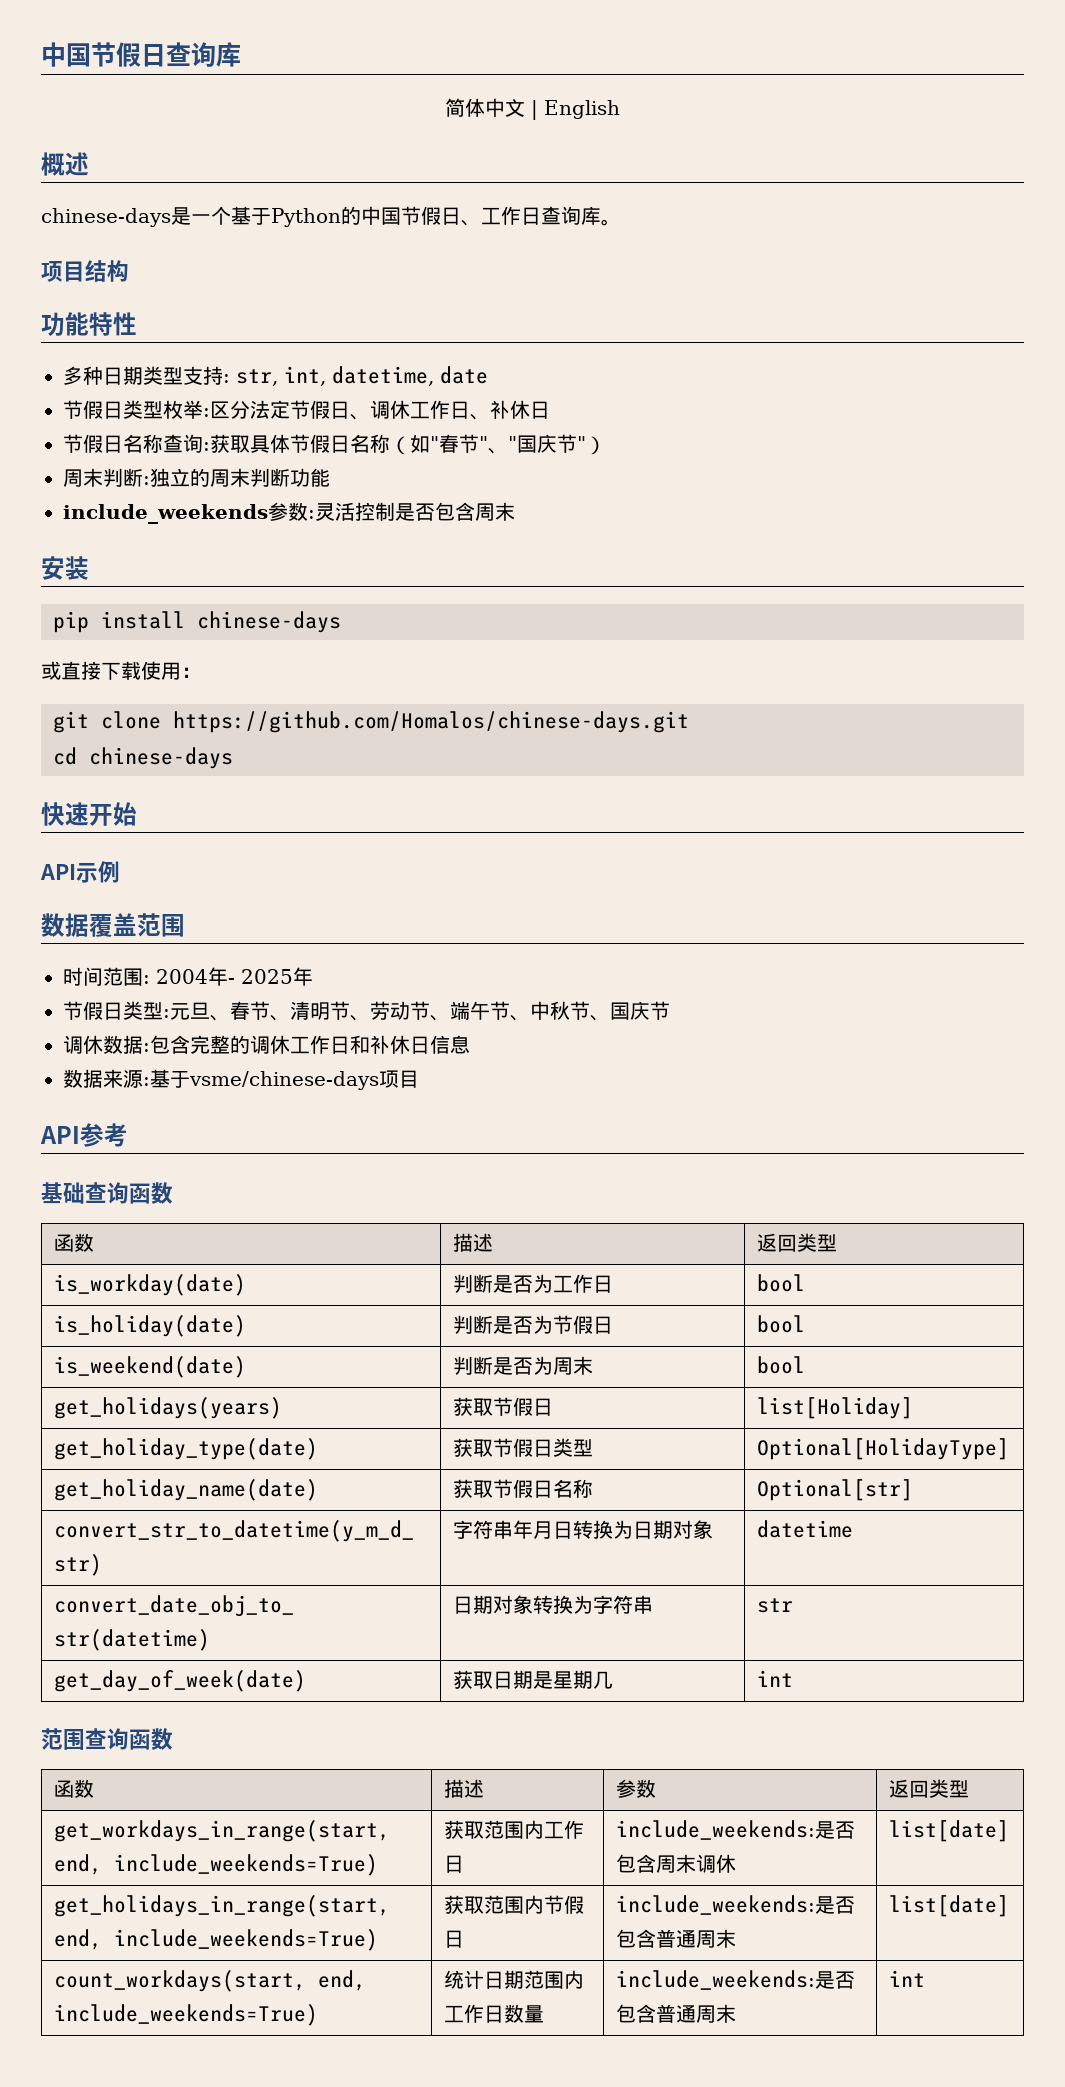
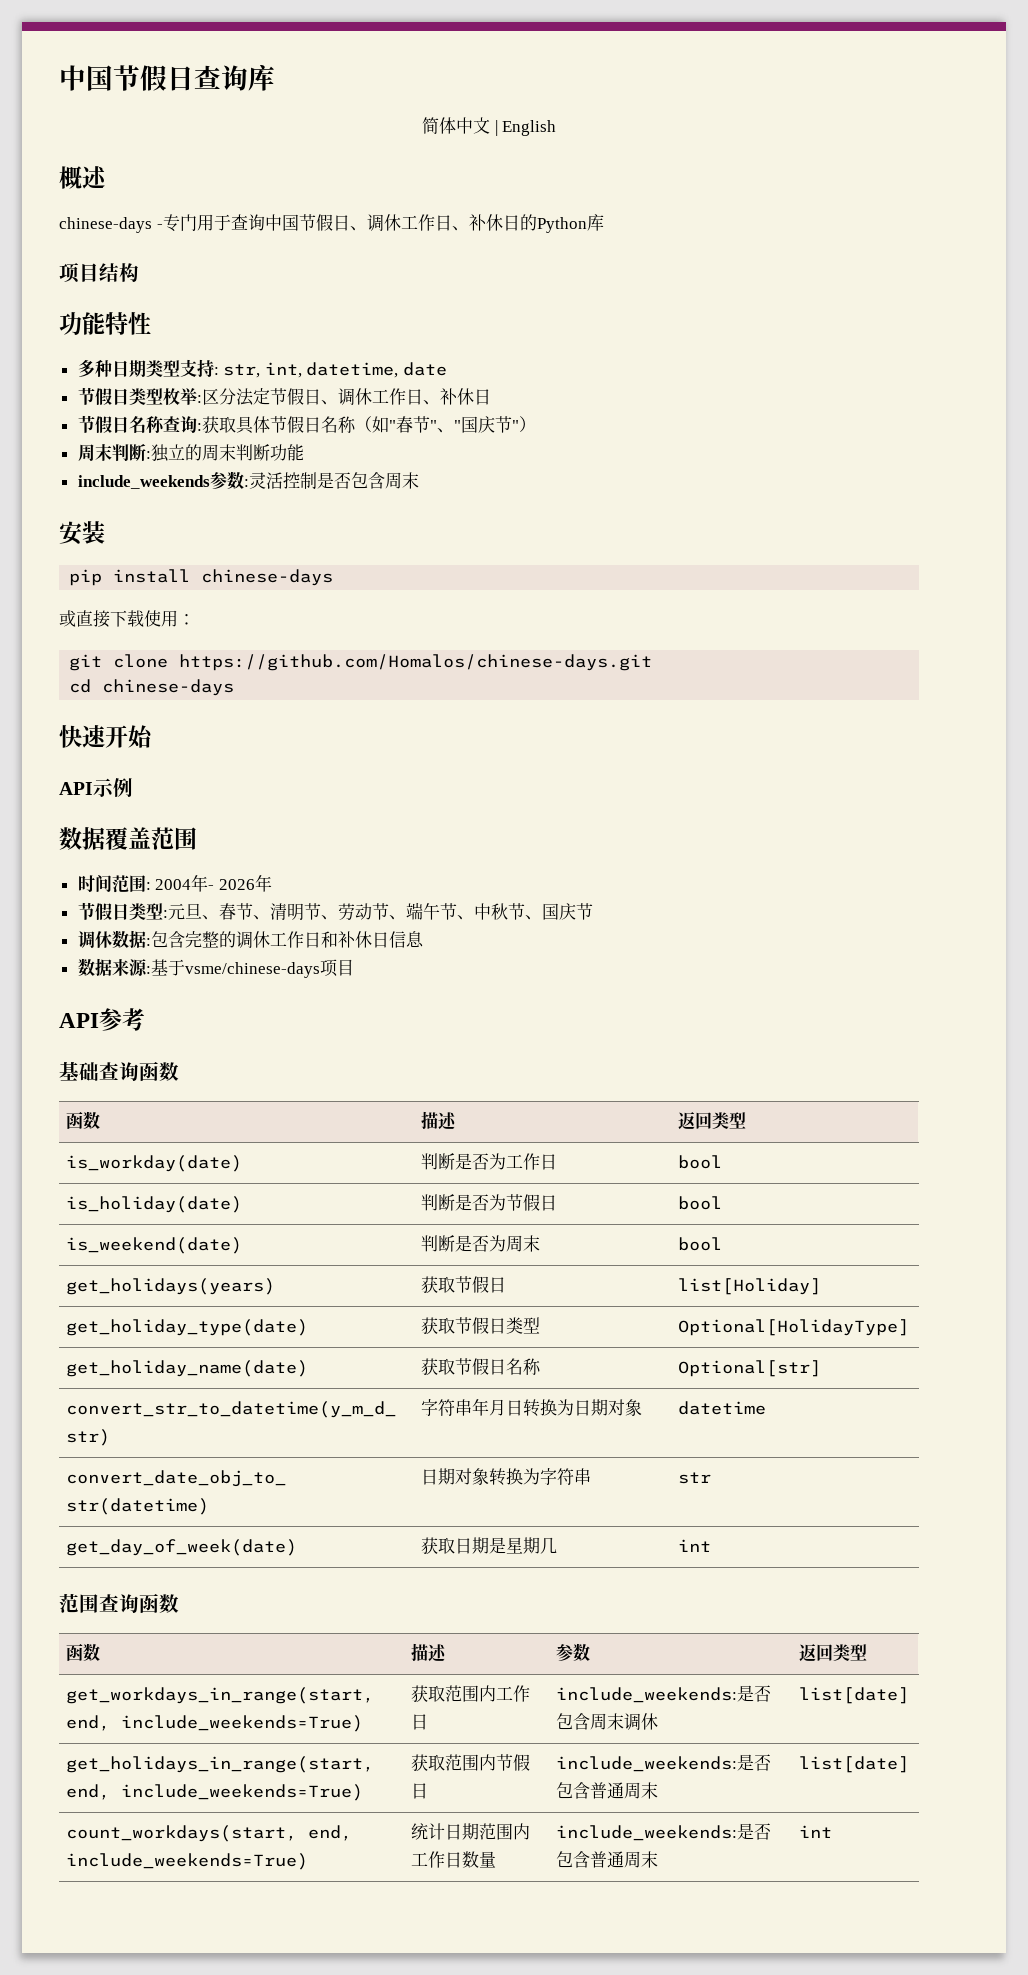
[171,206,621,227] 是一个基于Python的中国节假日、工作日查询库。 -> [156,214,604,233] -专门用于查询中国节假日、调休工作日、补休日的Python库
[241,969,293,984] 2025 -> [218,879,255,890] 2026

